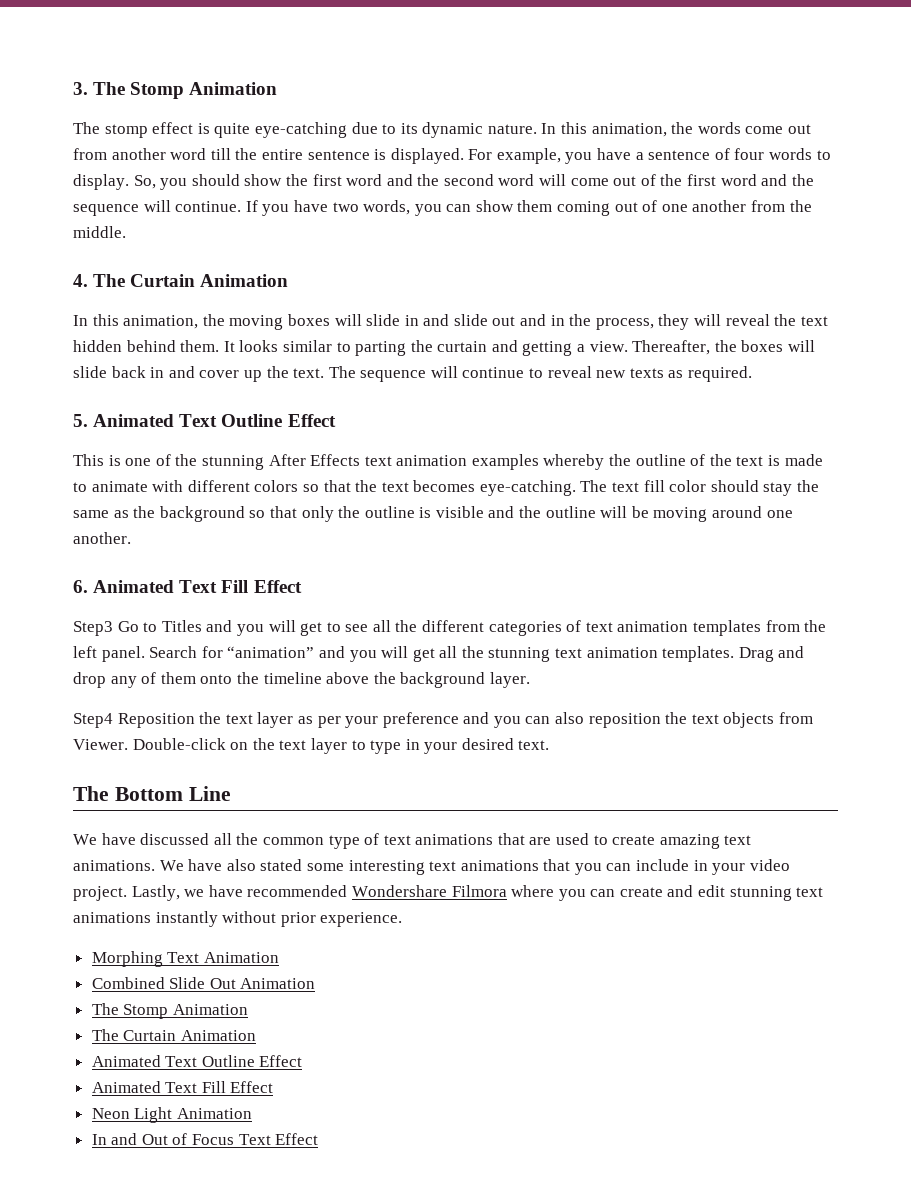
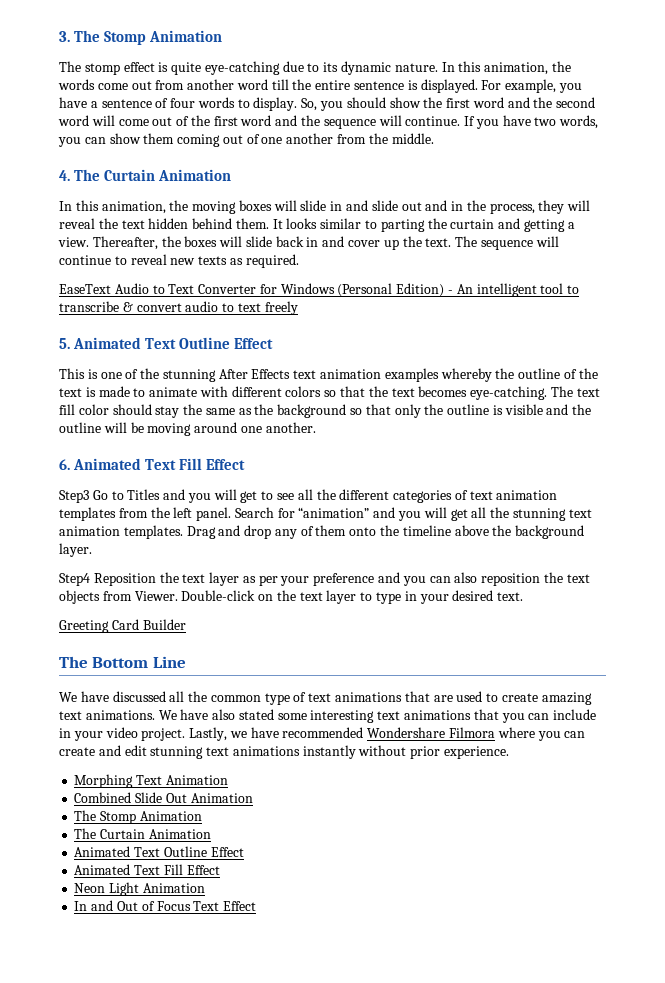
(753, 374) none -> [59,283,580,297] [59,301,298,315] // EaseText Audio to Text Converter for Windows (Personal Edition) - An intelligent tool to transcribe & convert audio to text freely
(550, 745) none -> [59,619,186,633] // Greeting Card Builder

